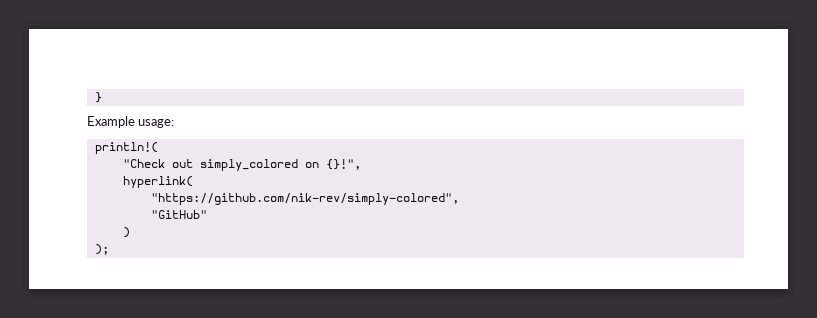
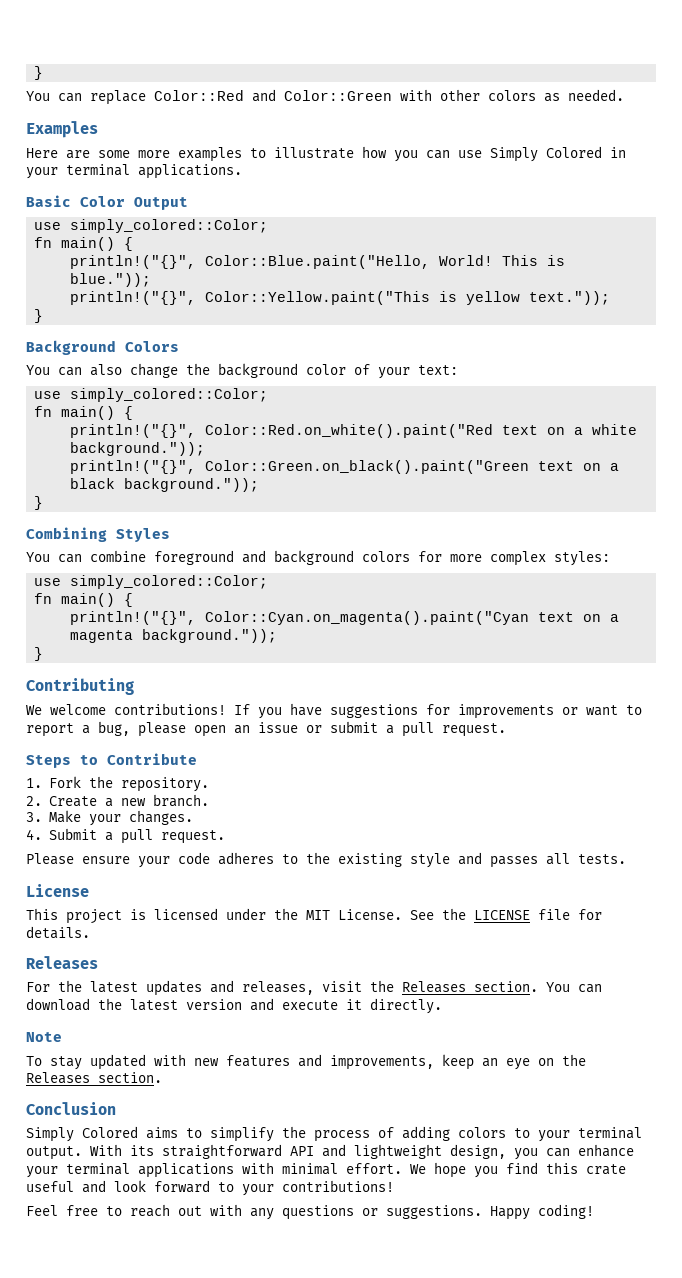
[94,92,102,103] [87,116,175,128] [94,142,158,154] [122,159,361,171] [122,176,193,188] [150,193,459,205] [150,210,207,219] [122,227,130,238] [94,244,109,255] } // Example usage: // println!( // "Check out simply_colored on {}!", // hyperlink( // "https://github.com/nik-rev/simply-colored", // "GitHub" // ) // ); -> [34,66,44,80] [26,89,624,105] [26,121,98,138] [26,146,626,162] [26,164,242,179] [26,195,188,210] [34,219,269,233] [34,237,134,251] [70,255,566,269] [70,273,152,287] [70,291,611,305] [34,309,44,323] [26,340,179,355] [26,363,458,379] [34,388,269,402] [34,406,134,420] [70,424,638,438] [70,442,206,456] [70,460,620,474] [70,478,260,492] [34,496,44,510] [26,527,170,542] [26,550,610,566] [34,575,269,589] [34,593,134,607] [70,611,620,625] [70,629,278,643] [34,647,44,661] [26,678,134,695] [26,703,642,719] [26,721,506,737] [26,753,197,768] [26,776,209,792] [26,794,209,807] [26,810,193,826] [26,828,225,844] [26,852,626,868] [26,884,89,897] [26,908,602,924] [26,926,90,939] [26,956,98,969] [26,980,602,996] [26,998,442,1014] [26,1032,62,1042] [26,1054,586,1070] [26,1072,162,1084] [26,1102,116,1115] [26,1126,642,1142] [26,1144,634,1160] [26,1162,626,1178] [26,1180,394,1196] [26,1204,594,1220] } // You can replace Color::Red and Color::Green with other colors as needed. // Examples // Here are some more examples to illustrate how you can use Simply Colored in your terminal applications. // Basic Color Output // use simply_colored::Color; // fn main() { // println!("{}", Color::Blue.paint("Hello, World! This is blue.")); // println!("{}", Color::Yellow.paint("This is yellow text.")); // } // Background Colors // You can also change the background color of your text: // use simply_colored::Color; // fn main() { // println!("{}", Color::Red.on_white().paint("Red text on a white background.")); // println!("{}", Color::Green.on_black().paint("Green text on a black background.")); // } // Combining Styles // You can combine foreground and background colors for more complex styles: // use simply_colored::Color; // fn main() { // println!("{}", Color::Cyan.on_magenta().paint("Cyan text on a magenta background.")); // } // Contributing // We welcome contributions! If you have suggestions for improvements or want to report a bug, please open an issue or submit a pull request. // Steps to Contribute // 1. Fork the repository. // 2. Create a new branch. // 3. Make your changes. // 4. Submit a pull request. // Please ensure your code adheres to the existing style and passes all tests. // License // This project is licensed under the MIT License. See the LICENSE file for details. // Releases // For the latest updates and releases, visit the Releases section. You can download the latest version and execute it directly. // Note // To stay updated with new features and improvements, keep an eye on the Releases section. // Conclusion // Simply Colored aims to simplify the process of adding colors to your terminal output. With its straightforward API and lightweight design, you can enhance your terminal applications with minimal effort. We hope you find this crate useful and look forward to your contributions! // Feel free to reach out with any questions or suggestions. Happy coding!

